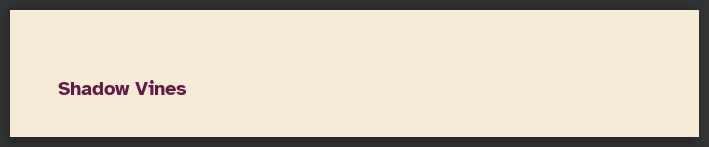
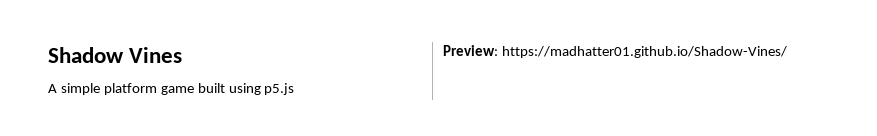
(187, 87) none -> [48,83,295,95] [443,45,787,58] // A simple platform game built using p5.js // Preview: https://madhatter01.github.io/Shadow-Vines/

